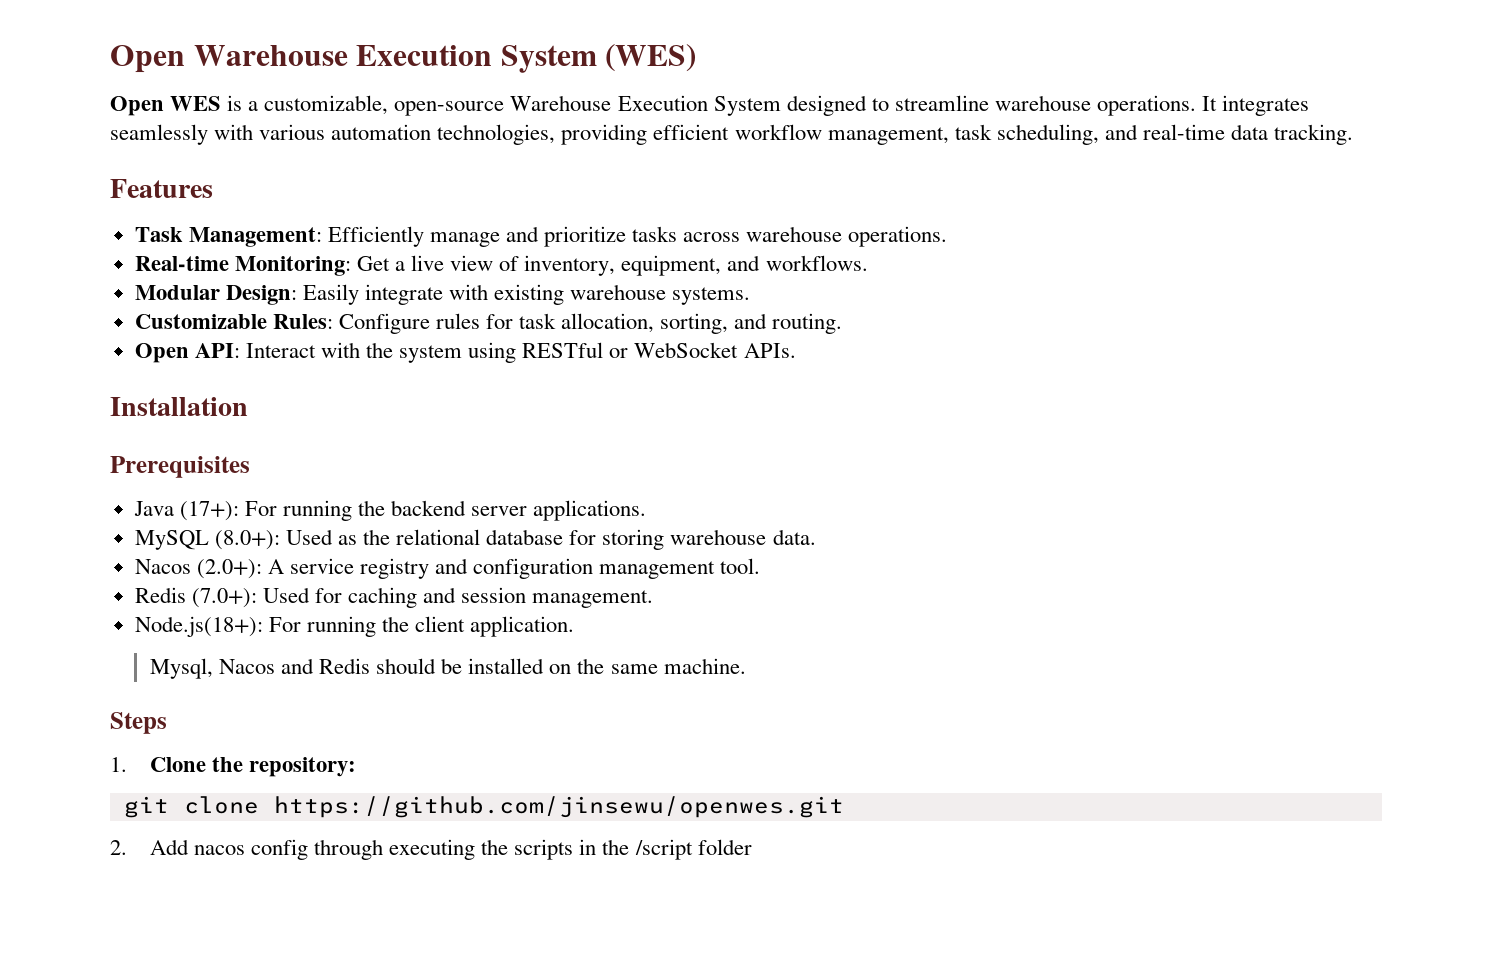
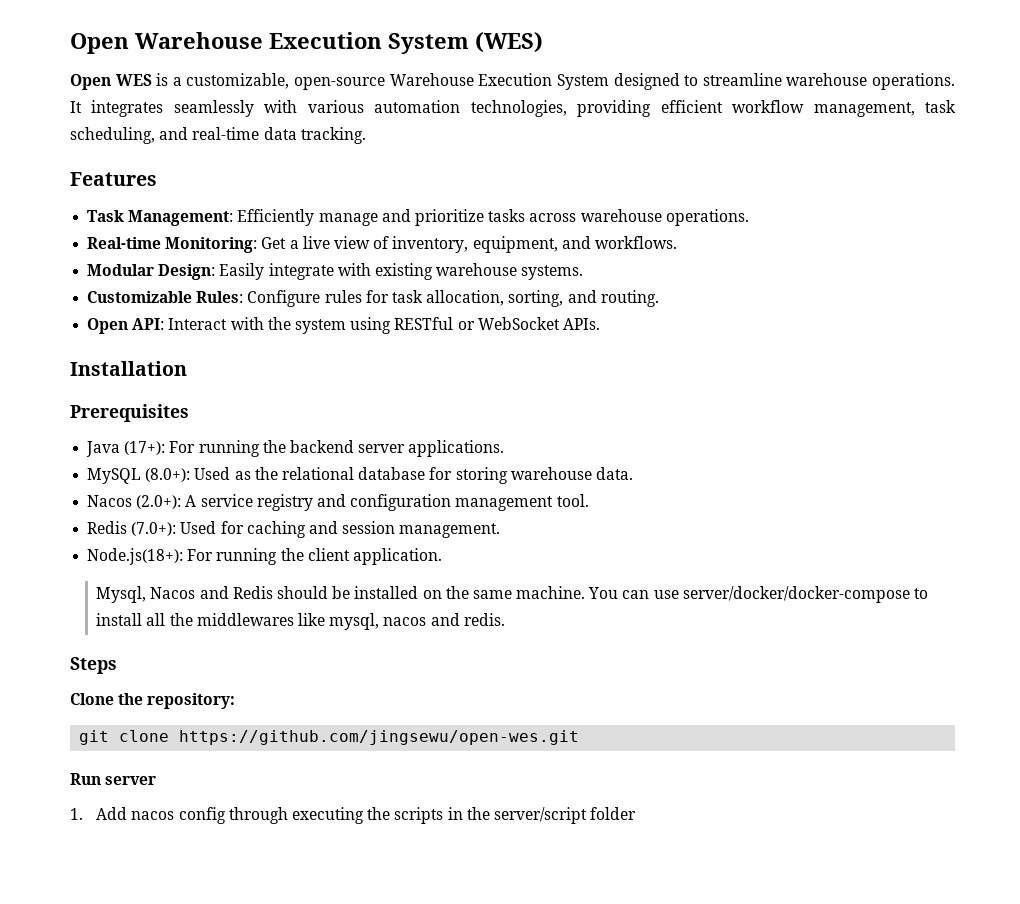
(746, 666) none -> [588,586,928,603] [96,613,505,630] You can use server/docker/docker-compose to install all the middlewares like mysql, nacos and redis.
[110,757,127,772] 1. -> (117, 665) none
[273,796,844,818] [110,840,127,855] https://github.com/jinsewu/openwes.git // 2. -> [179,730,580,745] [70,773,157,785] [70,808,83,820] https://github.com/jingsewu/open-wes.git // Run server // 1.
[634,839,693,860] /script -> [493,807,587,824] server/script

